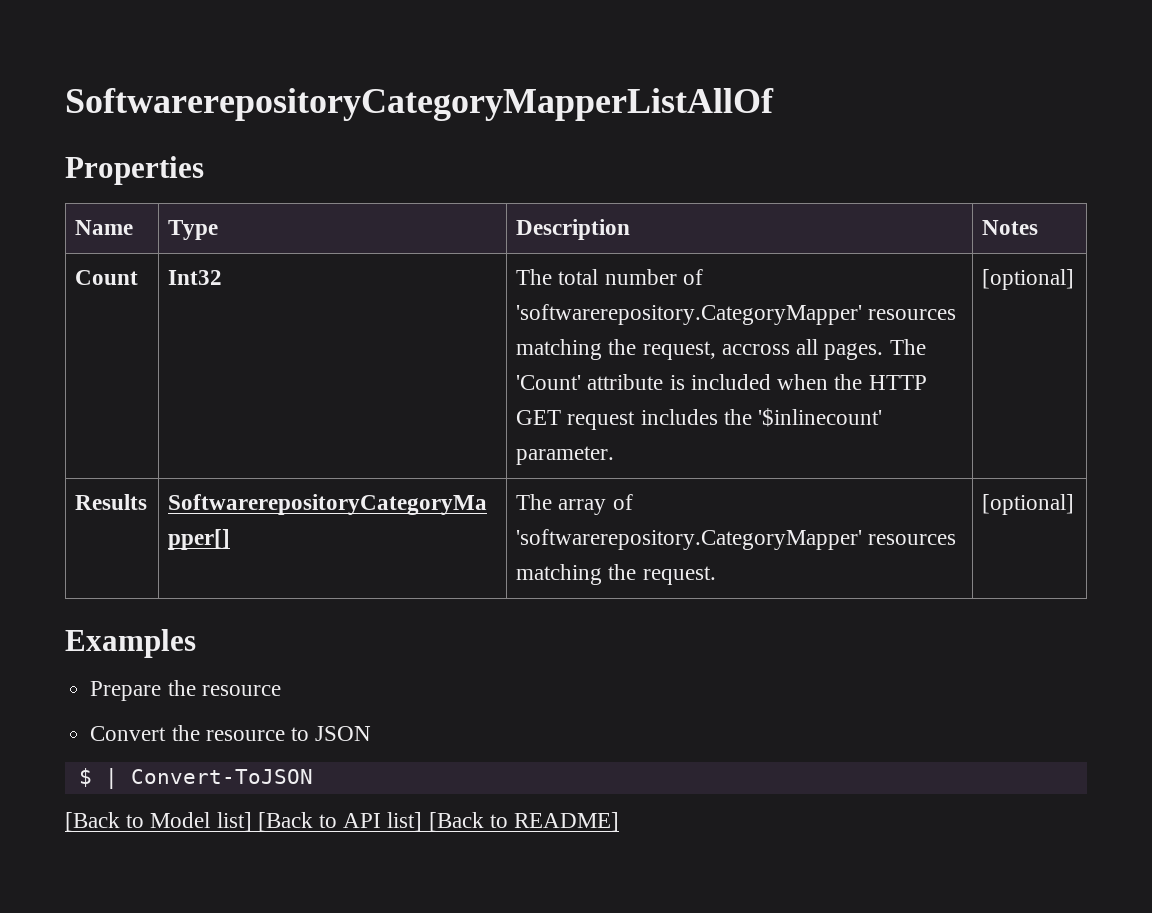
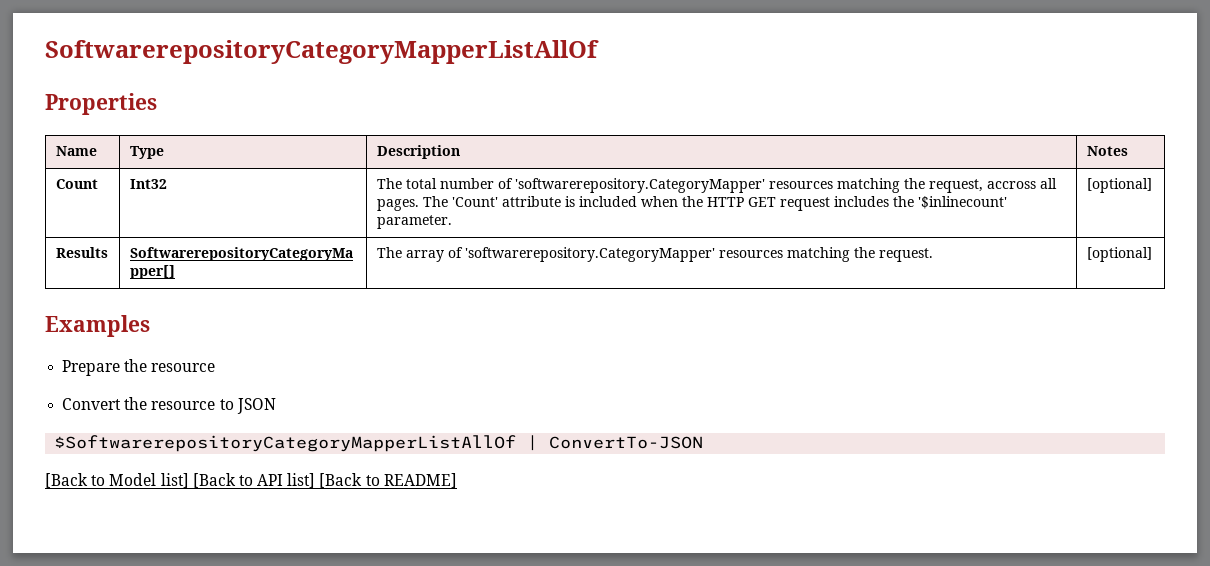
[78,768,313,789] $ | Convert-ToJSON -> [54,435,704,452] $SoftwarerepositoryCategoryMapperListAllOf | ConvertTo-JSON

